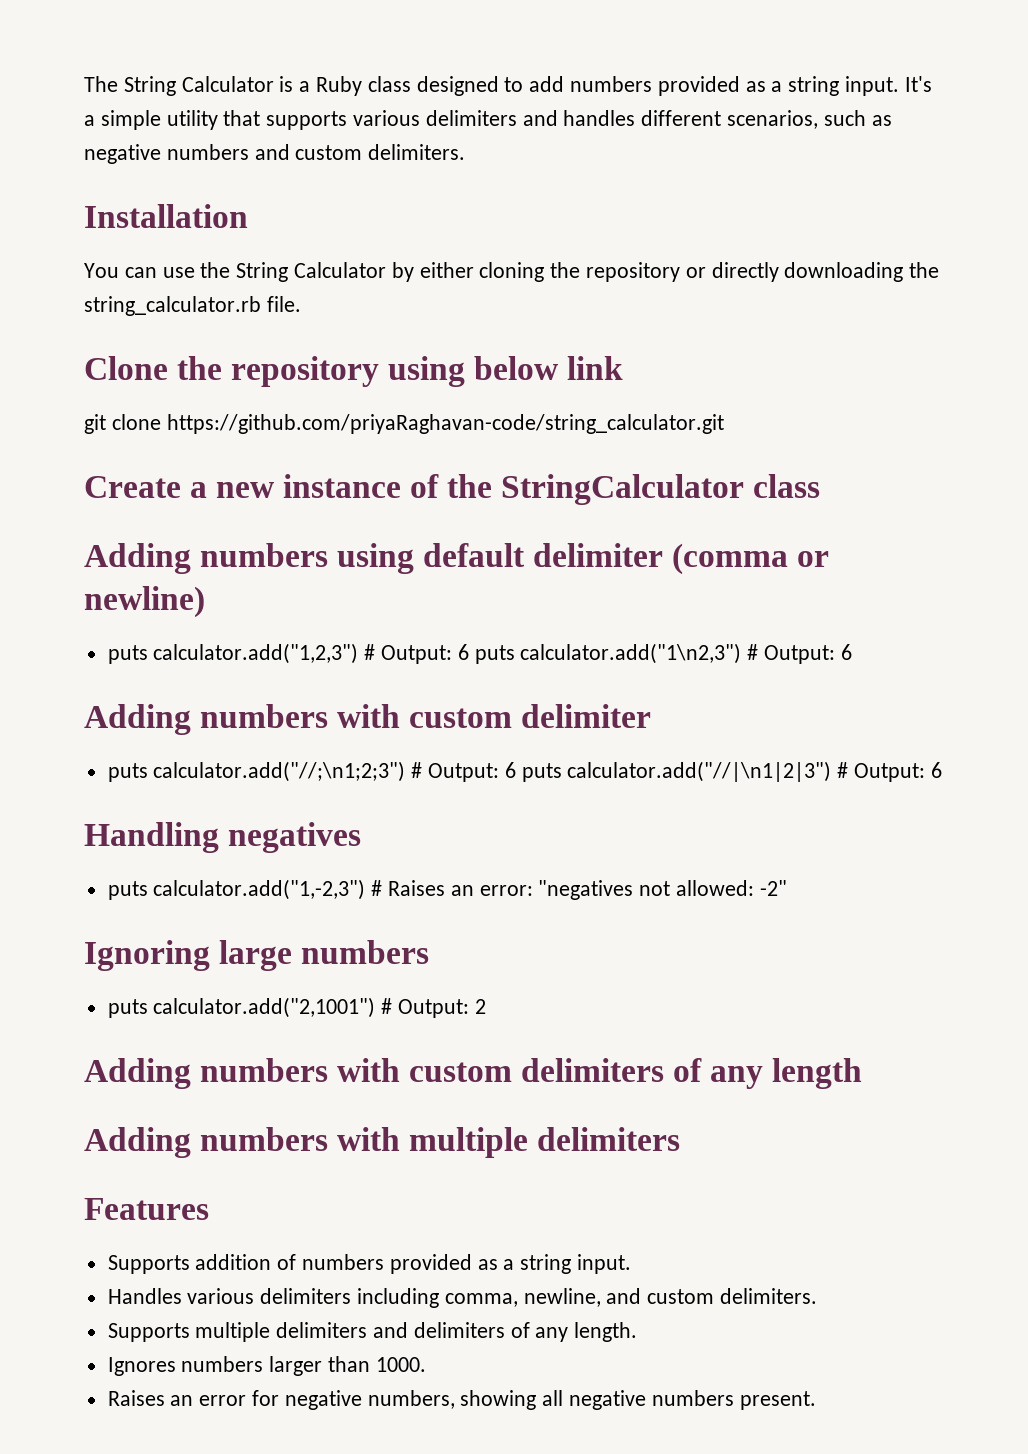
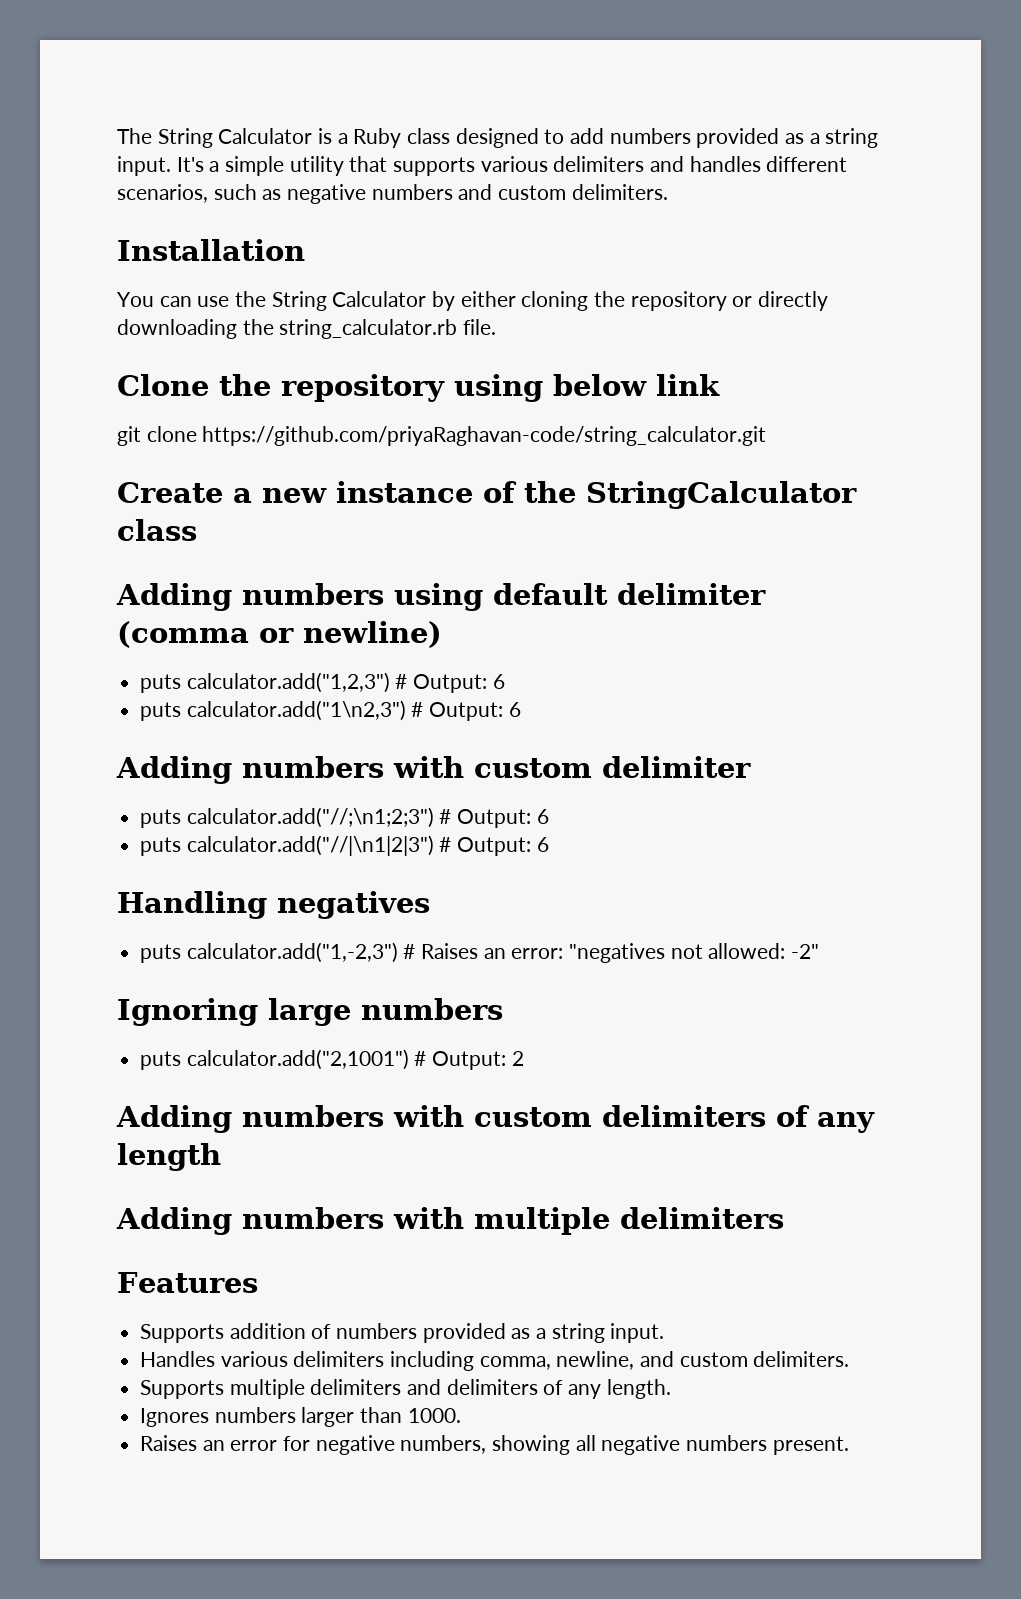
(469, 652) none -> (505, 681) //
(516, 770) none -> (549, 816) //

